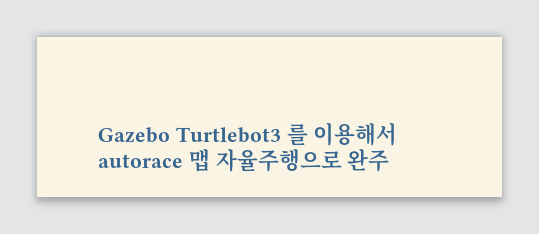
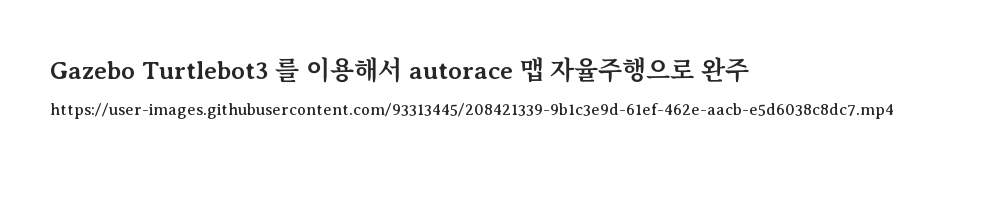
(390, 160) none -> [50,103,894,119] // https://user-images.githubusercontent.com/93313445/208421339-9b1c3e9d-61ef-462e-aacb-e5d6038c8dc7.mp4

